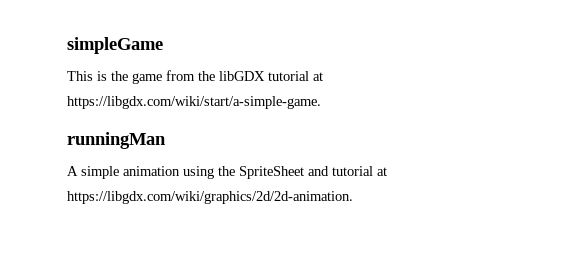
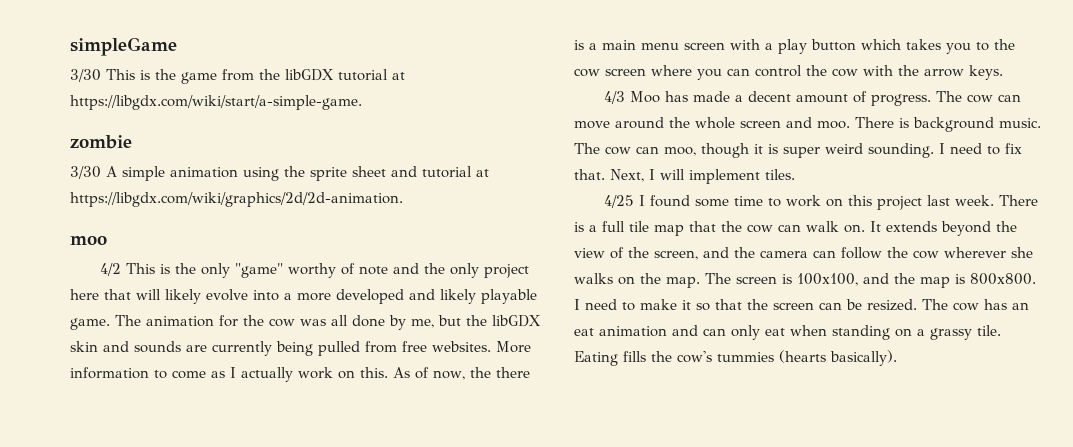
(163, 45) none -> [70,69,101,82] 3/30
[67,132,166,149] runningMan // -> [70,135,132,149] [70,166,101,179] zombie // 3/30
[239,166,304,179] SpriteSheet -> [310,166,386,181] sprite sheet
(353, 197) none -> [70,236,107,245] [99,263,529,278] [70,289,537,304] [70,315,541,330] [70,341,531,356] [70,367,530,382] [574,39,1015,54] [574,65,1003,80] [603,91,1021,106] [574,117,1041,132] [574,143,1022,158] [574,169,795,184] [603,195,1038,210] [574,221,1017,236] [574,247,1033,260] [574,273,1036,288] [574,299,1029,311] [574,325,1001,340] [574,350,897,366] // moo // 4/2 This is the only "game" worthy of note and the only project here that will likely evolve into a more developed and likely playable game. The animation for the cow was all done by me, but the libGDX skin and sounds are currently being pulled from free websites. More information to come as I actually work on this. As of now, the there is a main menu screen with a play button which takes you to the cow screen where you can control the cow with the arrow keys. // 4/3 Moo has made a decent amount of progress. The cow can move around the whole screen and moo. There is background music. The cow can moo, though it is super weird sounding. I need to fix that. Next, I will implement tiles. // 4/25 I found some time to work on this project last week. There is a full tile map that the cow can walk on. It extends beyond the view of the screen, and the camera can follow the cow wherever she walks on the map. The screen is 100x100, and the map is 800x800. I need to make it so that the screen can be resized. The cow has an eat animation and can only eat when standing on a grassy tile. Eating fills the cow's tummies (hearts basically).

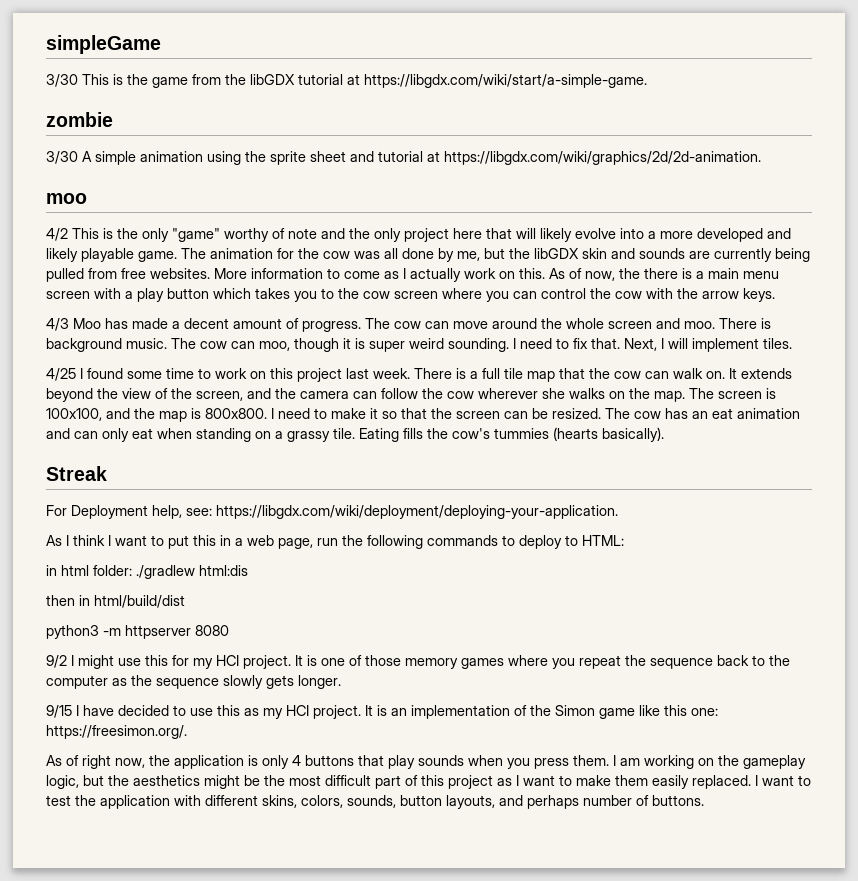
(897, 358) none -> [46,466,107,481] [46,505,618,519] [46,535,624,549] [46,565,248,579] [46,595,185,608] [46,625,229,639] [46,655,790,669] [46,675,341,689] [46,705,718,719] [46,725,187,739] [46,755,806,769] [46,775,811,789] [46,795,704,809] // Streak // For Deployment help, see: https://libgdx.com/wiki/deployment/deploying-your-application. // As I think I want to put this in a web page, run the following commands to deploy to HTML: // in html folder: ./gradlew html:dis // then in html/build/dist // python3 -m httpserver 8080 // 9/2 I might use this for my HCI project. It is one of those memory games where you repeat the sequence back to the computer as the sequence slowly gets longer. // 9/15 I have decided to use this as my HCI project. It is an implementation of the Simon game like this one: https://freesimon.org/. // As of right now, the application is only 4 buttons that play sounds when you press them. I am working on the gameplay logic, but the aesthetics might be the most difficult part of this project as I want to make them easily replaced. I want to test the application with different skins, colors, sounds, button layouts, and perhaps number of buttons.

